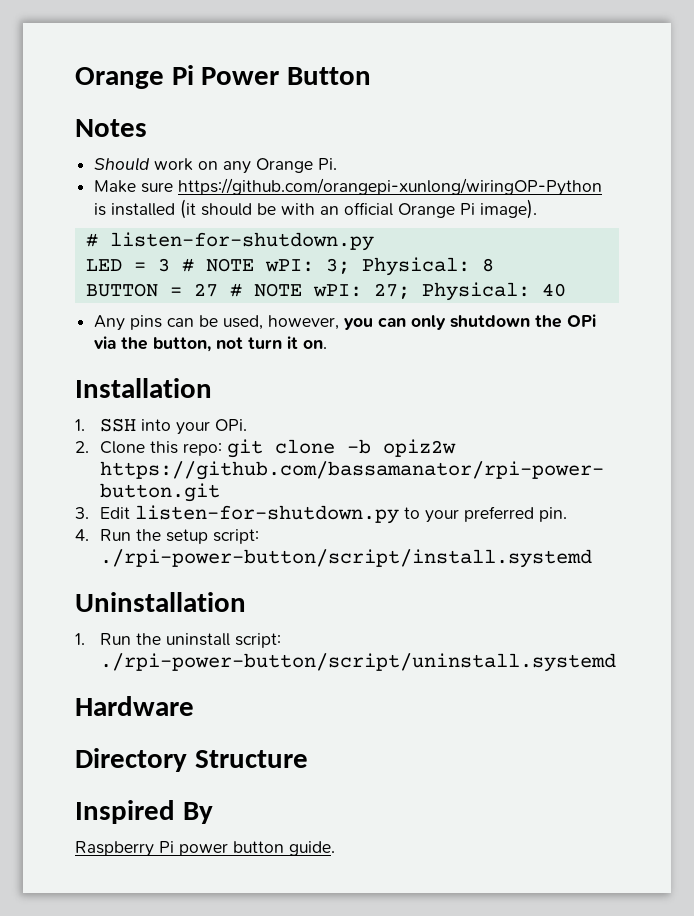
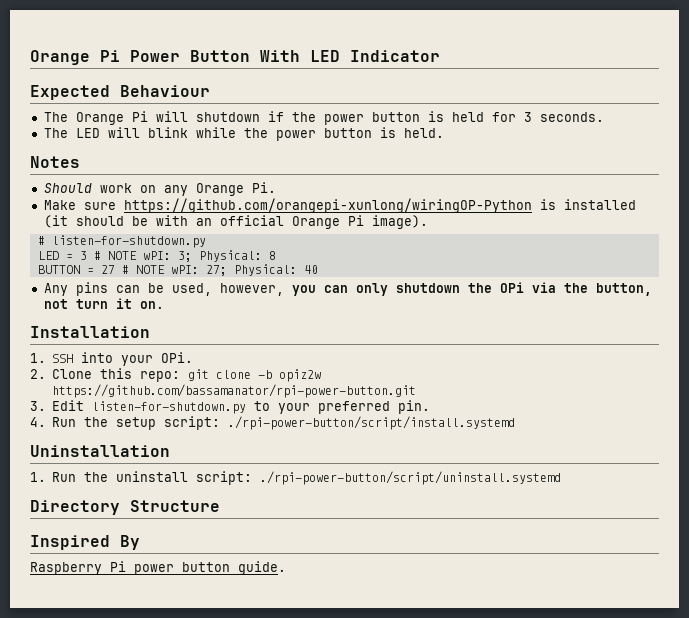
(372, 76) none -> [260,50,440,62] [30,85,210,100] [43,111,604,125] [43,127,444,141] With LED Indicator // Expected Behaviour // The Orange Pi will shutdown if the power button is held for 3 seconds. // The LED will blink while the power button is held.
[75,696,194,716] // Hardware -> (562, 478) none

